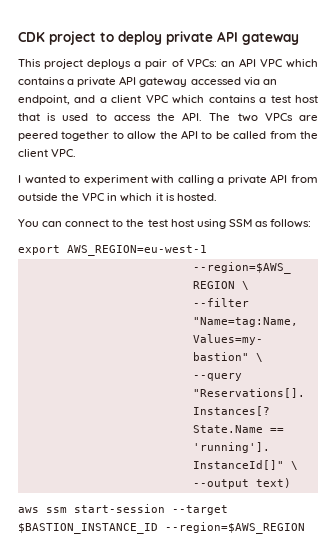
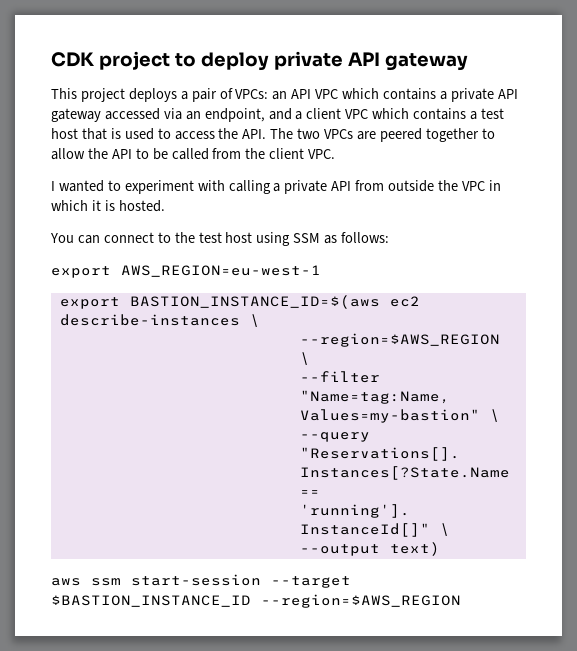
(207, 250) none -> [59,295,420,309] [59,314,260,327] // export BASTION_INSTANCE_ID=$(aws ec2 describe-instances \

